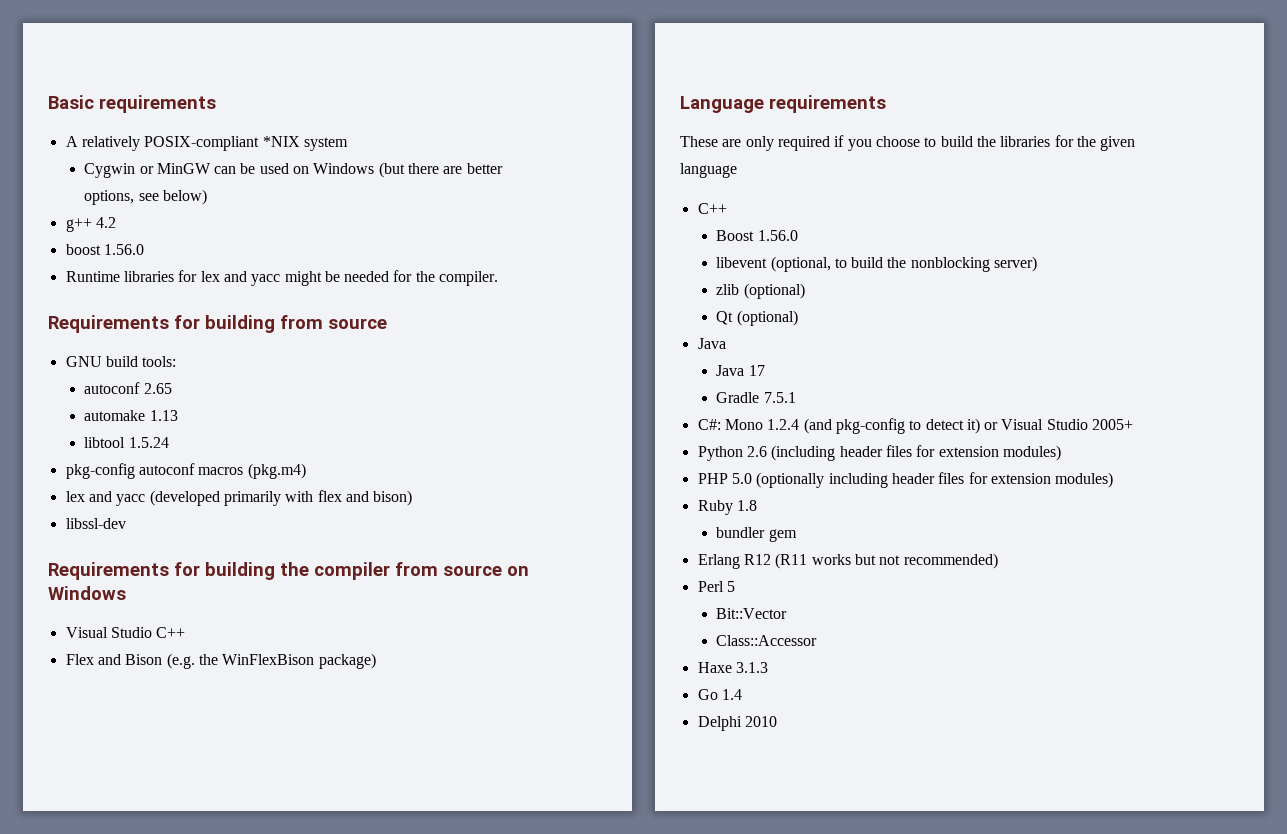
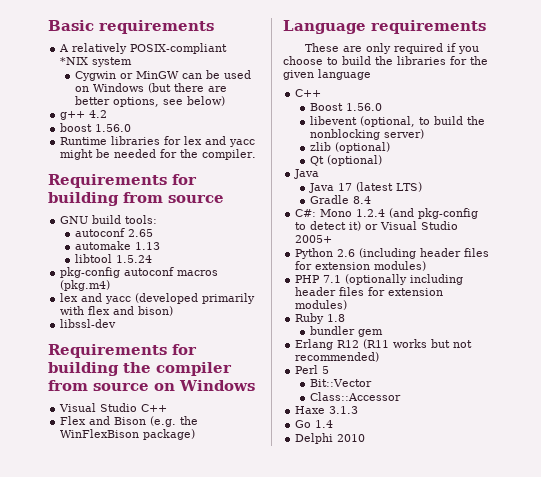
(765, 370) none -> [355,182,422,192] (latest LTS)
[763,392,796,403] 7.5.1 -> [352,196,371,204] 8.4
[731,473,752,484] 5.0 -> [323,275,342,283] 7.1

